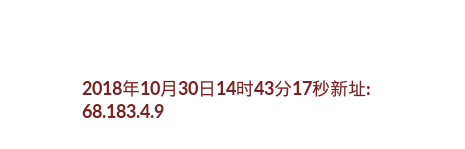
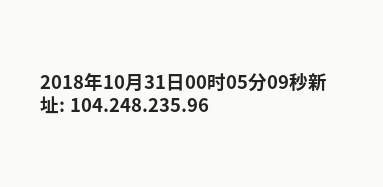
[178,80,312,97] 30日14时43分17 -> [144,73,289,92] 31日00时05分09
[82,104,164,118] 68.183.4.9 -> [69,98,209,112] 104.248.235.96

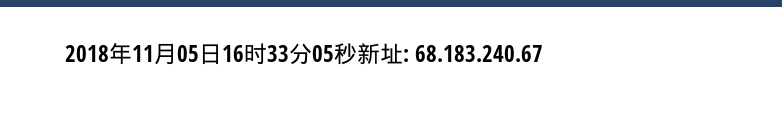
[103,73,289,92] 10月31日00时05分09 -> [132,43,334,65] 11月05日16时33分05
[69,98,209,112] 104.248.235.96 -> [415,45,544,62] 68.183.240.67

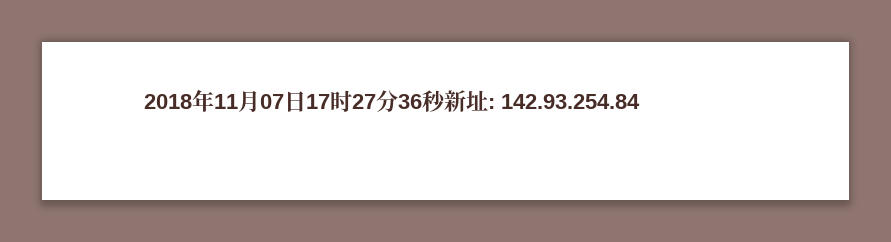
[177,43,334,65] 05日16时33分05 -> [260,90,422,112] 07日17时27分36
[415,45,544,62] 68.183.240.67 -> [501,94,640,109] 142.93.254.84

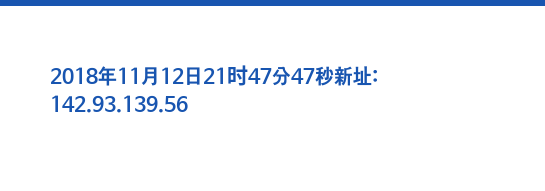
[260,90,422,112] 07日17时27分36 -> [160,65,315,86] 12日21时47分47
[501,94,640,109] 142.93.254.84 -> [50,95,188,113] 142.93.139.56

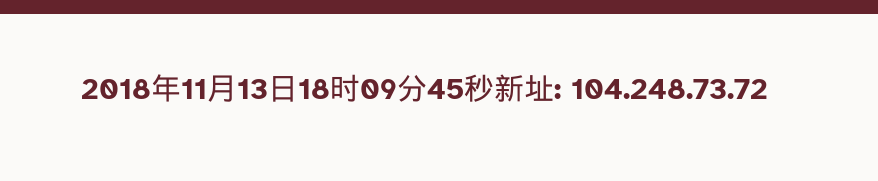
[160,65,315,86] 12日21时47分47 -> [237,74,464,102] 13日18时09分45
[50,95,188,113] 142.93.139.56 -> [571,79,768,99] 104.248.73.72

